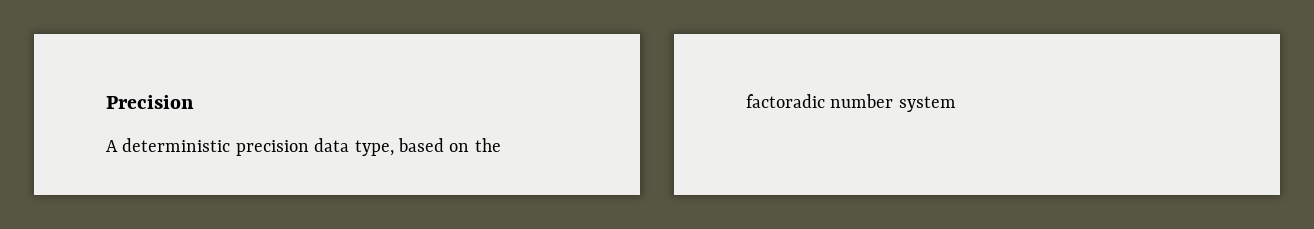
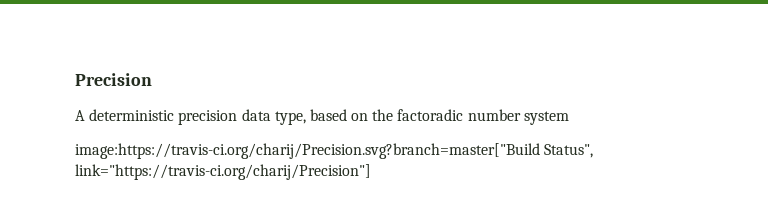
(956, 104) none -> [75,143,594,159] [75,164,371,180] // image:https://travis-ci.org/charij/Precision.svg?branch=master["Build Status", link="https://travis-ci.org/charij/Precision"]

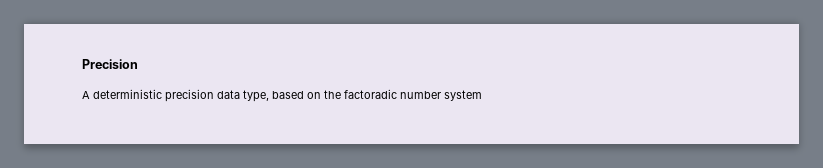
[75,143,594,159] [75,164,371,180] // image:https://travis-ci.org/charij/Precision.svg?branch=master["Build Status", link="https://travis-ci.org/charij/Precision"] -> (482, 95) none

